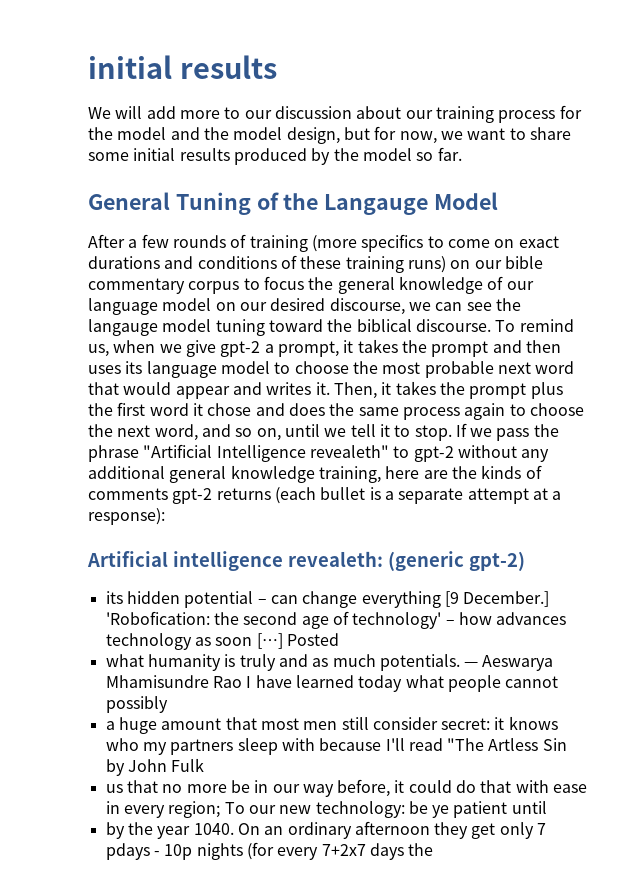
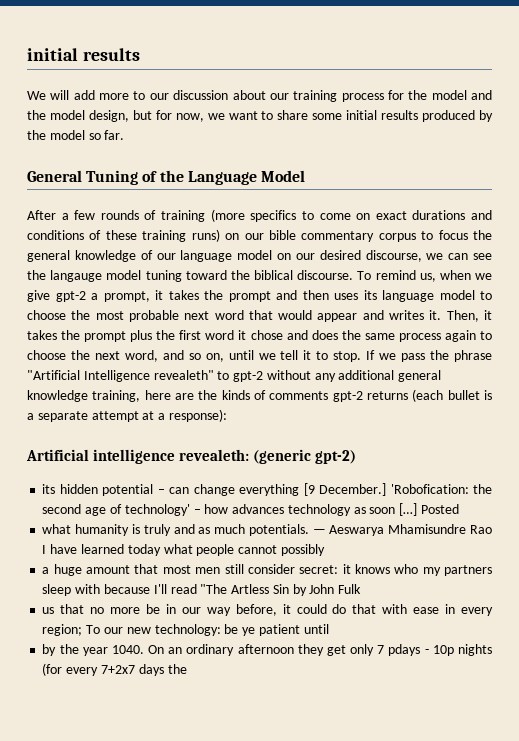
[324,194,429,215] Langauge -> [187,171,257,185] Language

